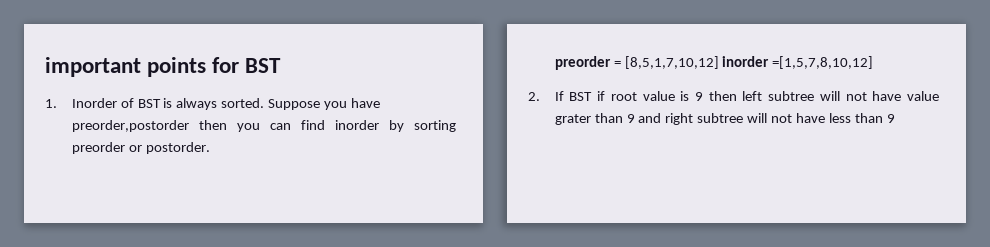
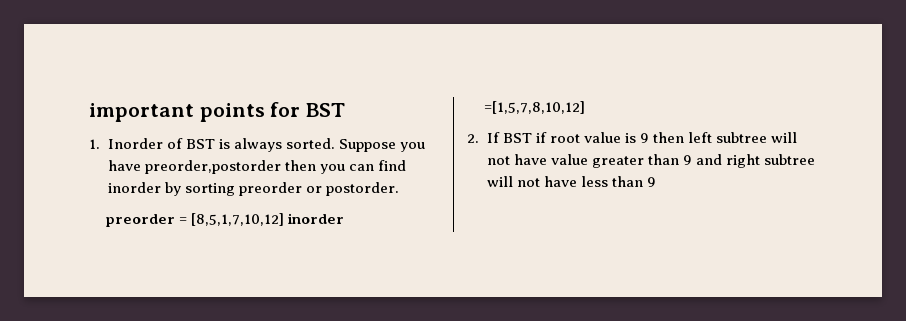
[554,114,591,125] grater -> [591,156,644,168] greater

